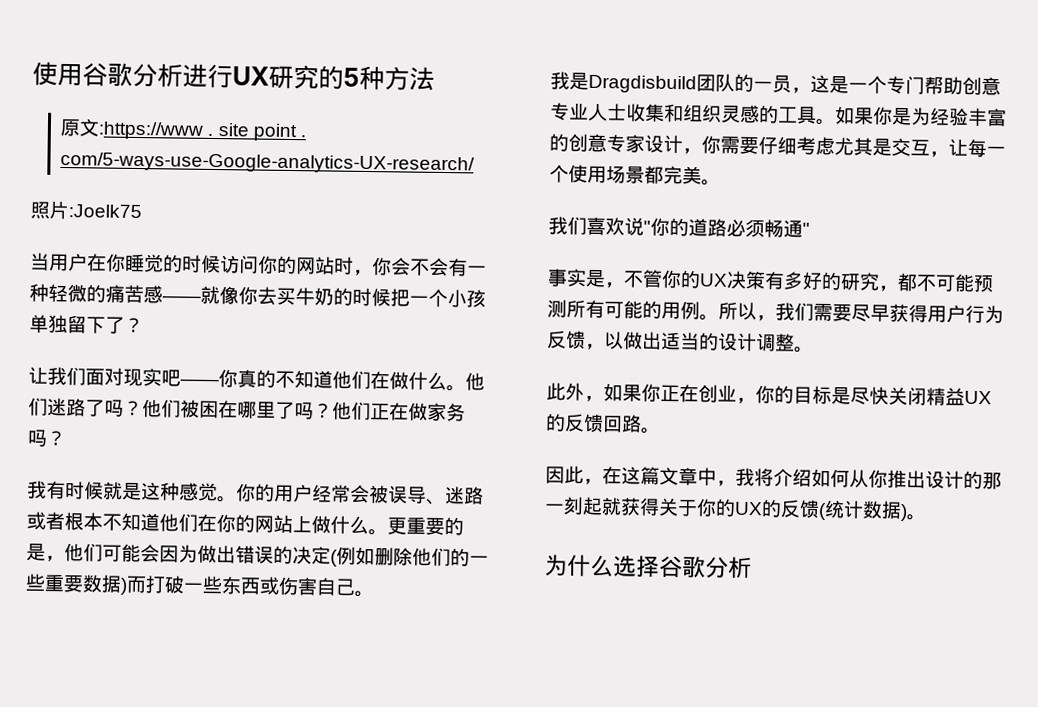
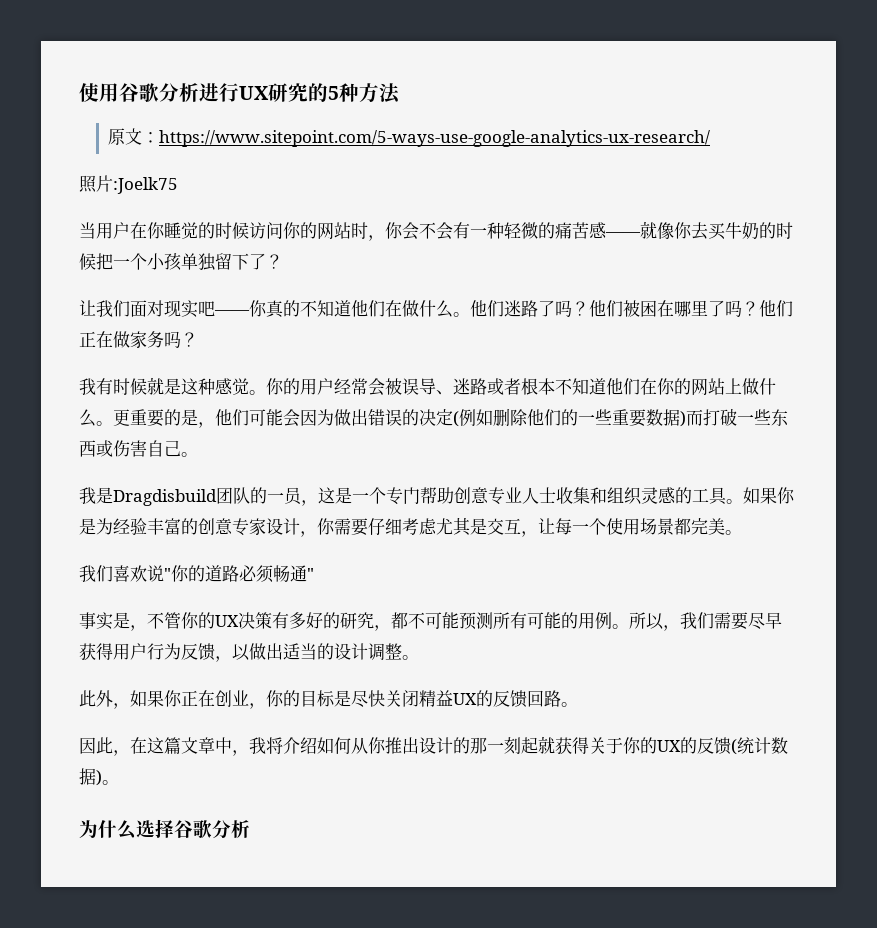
[98,121,306,142] [60,151,476,175] :https://www . site point . com/5-ways-use-Google-analytics-UX-research/ -> [142,130,711,147] ：https://www.sitepoint.com/5-ways-use-google-analytics-ux-research/

